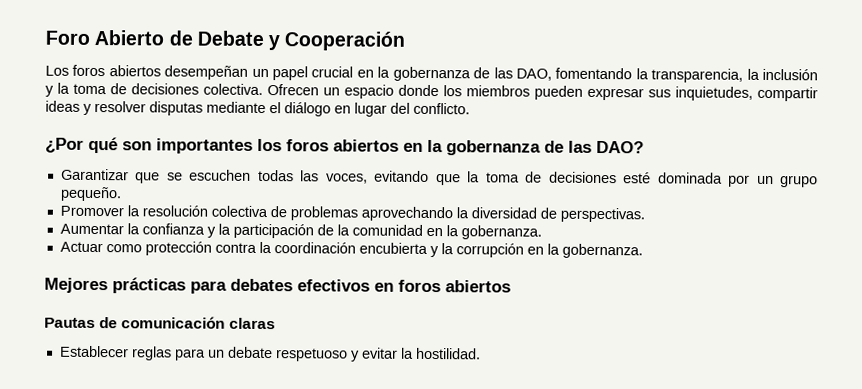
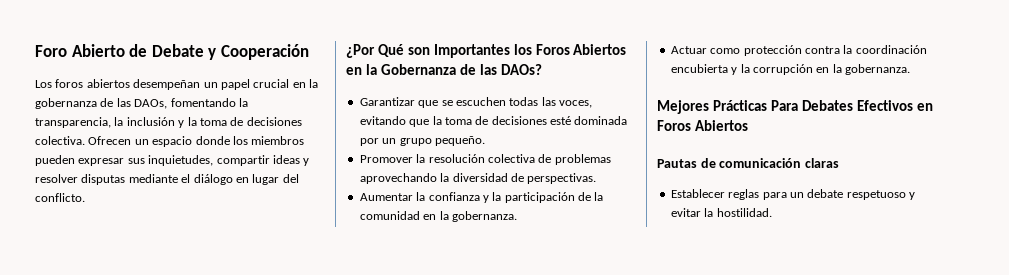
[515,68,552,81] DAO, -> [134,99,168,109] DAOs,
[88,136,644,156] qué son importantes los foros abiertos en la gobernanza de las DAO? -> [377,44,627,58] [346,64,542,75] Qué son Importantes los Foros Abiertos en la Gobernanza de las DAOs?
[112,277,511,294] prácticas para debates efectivos en foros abiertos -> [712,100,933,111] [657,120,748,131] Prácticas Para Debates Efectivos en Foros Abiertos

